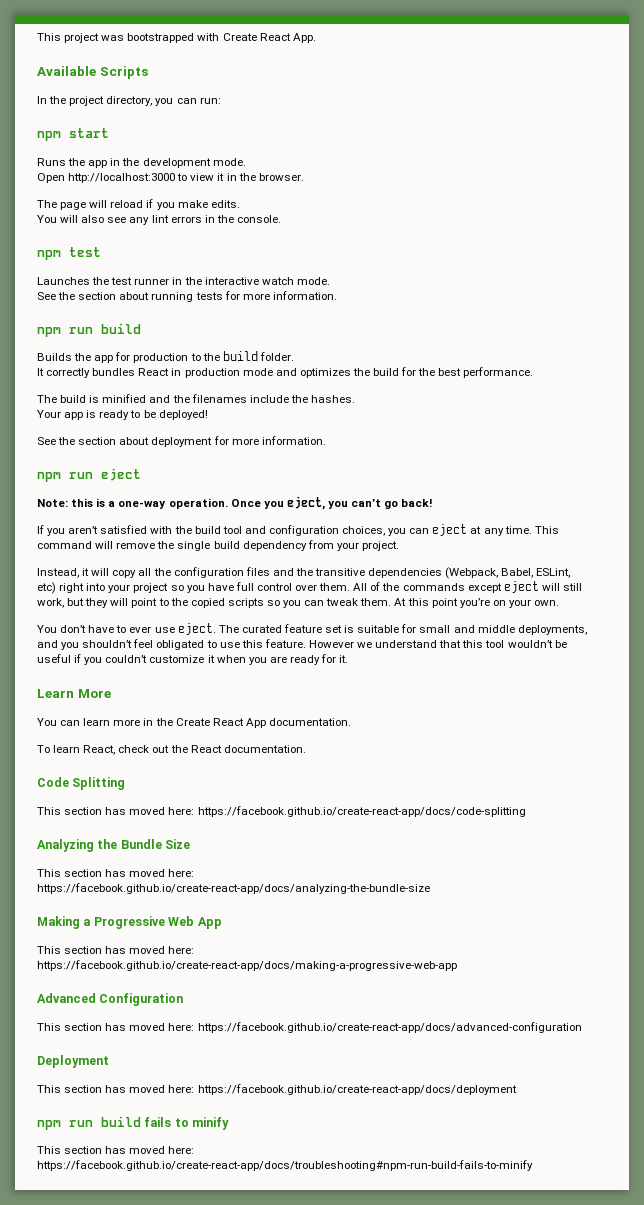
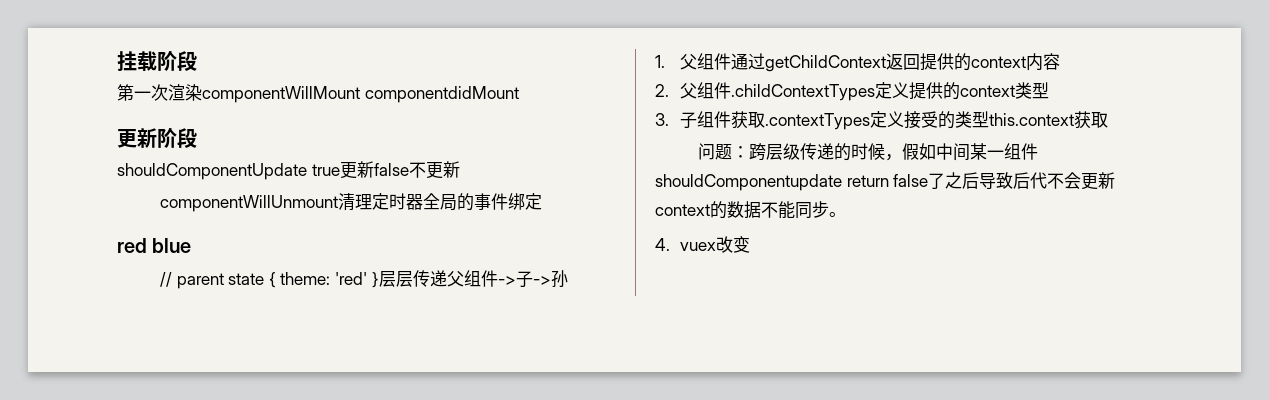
[37,33,316,43] [37,66,148,79] [37,96,221,106] [37,128,109,141] [37,158,246,168] [37,173,304,183] [37,199,240,210] [37,215,281,225] [37,247,101,260] [37,277,330,285] [37,291,337,302] [37,323,141,337] [37,351,294,363] [37,367,534,378] [37,394,355,403] [37,410,208,420] [37,436,326,447] [37,468,141,482] [37,496,433,510] [37,524,559,536] [37,540,399,551] [37,567,571,579] [37,581,582,594] [37,598,560,608] [37,623,587,635] [37,639,567,650] [37,654,349,665] [37,689,111,698] [37,718,351,728] [37,745,306,755] [37,777,126,790] [37,806,526,817] [37,839,191,852] [37,869,195,877] [37,883,430,894] [37,916,222,929] [37,946,195,954] [37,960,457,971] [37,993,184,1006] [37,1022,582,1033] [37,1055,109,1068] [37,1084,517,1095] [37,1116,230,1130] [37,1146,195,1154] [37,1160,533,1171] This project was bootstrapped with Create React App. // Available Scripts // In the project directory, you can run: // npm start // Runs the app in the development mode. // Open http://localhost:3000 to view it in the browser. // The page will reload if you make edits. // You will also see any lint errors in the console. // npm test // Launches the test runner in the interactive watch mode. // See the section about running tests for more information. // npm run build // Builds the app for production to the build folder. // It correctly bundles React in production mode and optimizes the build for the best performance. // The build is minified and the filenames include the hashes. // Your app is ready to be deployed! // See the section about deployment for more information. // npm run eject // Note: this is a one-way operation. Once you eject, you can’t go back! // If you aren’t satisfied with the build tool and configuration choices, you can eject at any time. This command will remove the single build dependency from your project. // Instead, it will copy all the configuration files and the transitive dependencies (Webpack, Babel, ESLint, etc) right into your project so you have full control over them. All of the commands except eject will still work, but they will point to the copied scripts so you can tweak them. At this point you’re on your own. // You don’t have to ever use eject. The curated feature set is suitable for small and middle deployments, and you shouldn’t feel obligated to use this feature. However we understand that this tool wouldn’t be useful if you couldn’t customize it when you are ready for it. // Learn More // You can learn more in the Create React App documentation. // To learn React, check out the React documentation. // Code Splitting // This section has moved here: https://facebook.github.io/create-react-app/docs/code-splitting // Analyzing the Bundle Size // This section has moved here: https://facebook.github.io/create-react-app/docs/analyzing-the-bundle-size // Making a Progressive Web App // This section has moved here: https://facebook.github.io/create-react-app/docs/making-a-progressive-web-app // Advanced Configuration // This section has moved here: https://facebook.github.io/create-react-app/docs/advanced-configuration // Deployment // This section has moved here: https://facebook.github.io/create-react-app/docs/deployment // npm run build fails to minify // This section has moved here: https://facebook.github.io/create-react-app/docs/troubleshooting#npm-run-build-fails-to-minify -> [117,50,197,71] [117,84,519,103] [117,127,197,148] [117,161,460,180] [159,193,542,212] [117,238,192,253] [159,270,568,289] [655,53,1061,72] [655,82,1050,101] [655,111,1109,130] [697,143,1038,161] [655,172,1116,191] [655,201,846,219] [655,236,751,253] 挂载阶段 // 第一次渲染componentWillMount componentdidMount // 更新阶段 // shouldComponentUpdate true更新false不更新 // componentWillUnmount清理定时器全局的事件绑定 // red blue // // parent state { theme: 'red' }层层传递父组件->子->孙 // 1.父组件通过getChildContext返回提供的context内容 // 2.父组件.childContextTypes定义提供的context类型 // 3.子组件获取.contextTypes定义接受的类型this.context获取 // 问题：跨层级传递的时候，假如中间某一组件shouldComponentupdate return false了之后导致后代不会更新context的数据不能同步。 // 4. vuex改变

